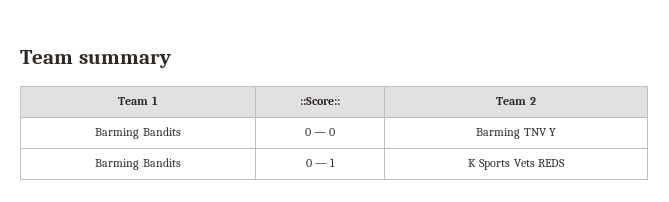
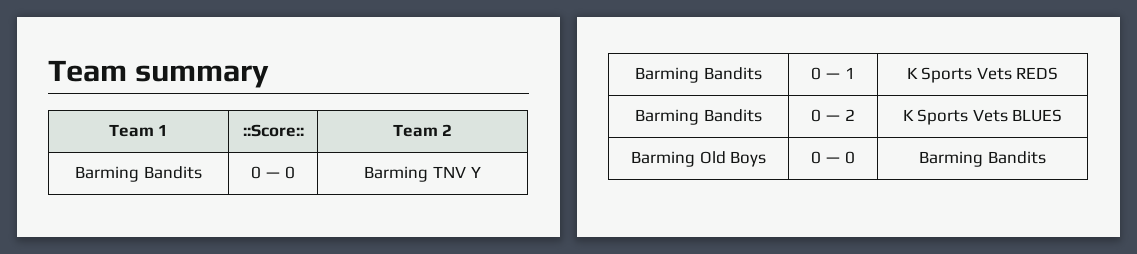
(565, 163) none -> [635,109,762,125] [811,109,855,122] [902,109,1063,125] [630,151,767,167] [811,151,855,164] [919,151,1046,167] // Barming Bandits | 0 — 2 | K Sports Vets BLUES // Barming Old Boys | 0 — 0 | Barming Bandits

